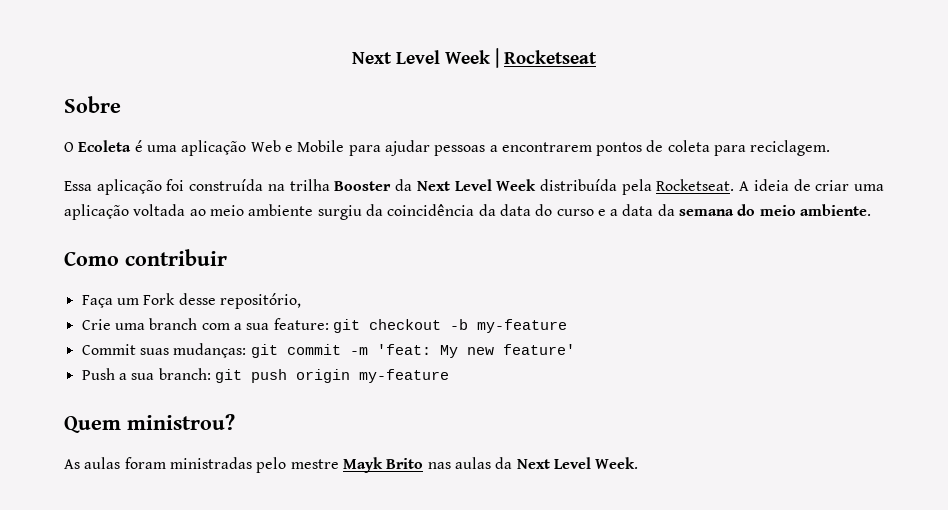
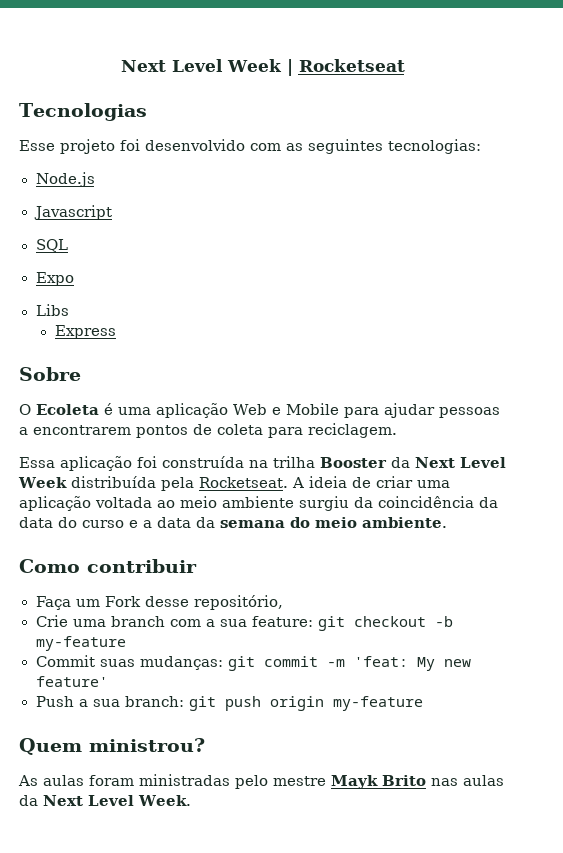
(597, 57) none -> [19,103,147,121] [19,139,481,154] [35,172,95,187] [33,205,112,220] [35,239,68,252] [35,272,74,286] [35,304,69,316] [54,325,116,339] // Tecnologias // Esse projeto foi desenvolvido com as seguintes tecnologias: // Node.js // Javascript // SQL // Expo // Libs // Express

